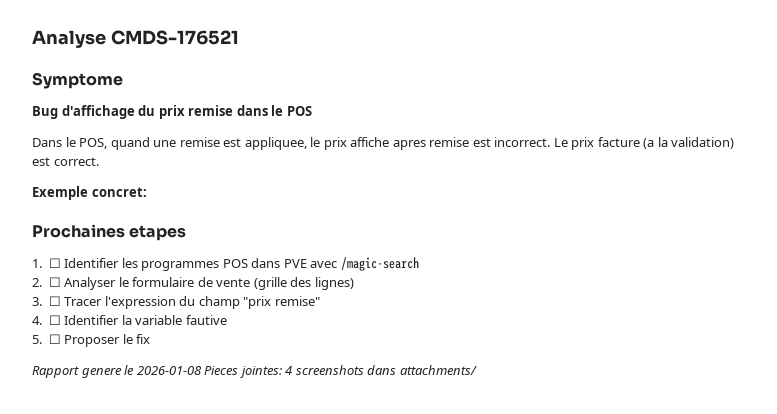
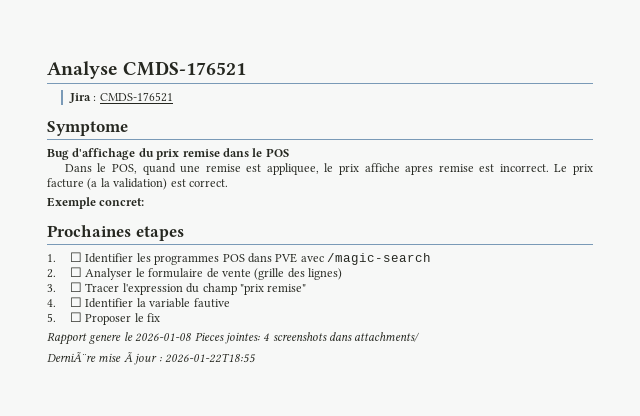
(239, 37) none -> [69,92,173,103] // Jira : CMDS-176521
(477, 370) none -> [47,351,256,365] // DerniÃ¨re mise Ã jour : 2026-01-22T18:55

